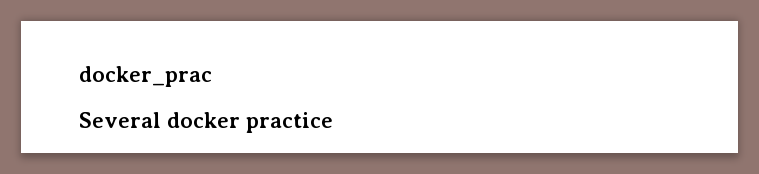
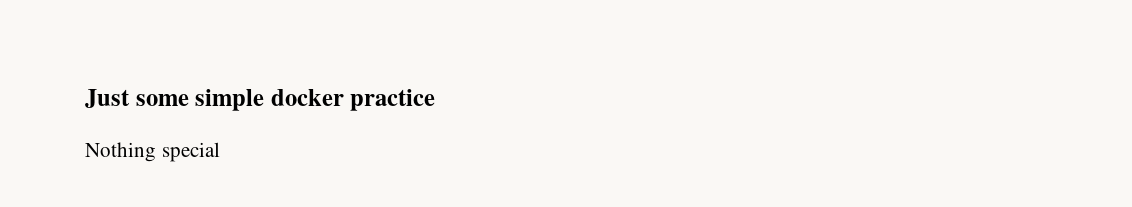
[79,66,212,87] [79,112,161,128] docker_prac // Several -> [85,89,265,111] Just some simple
(333, 122) none -> [85,142,220,162] // Nothing special

